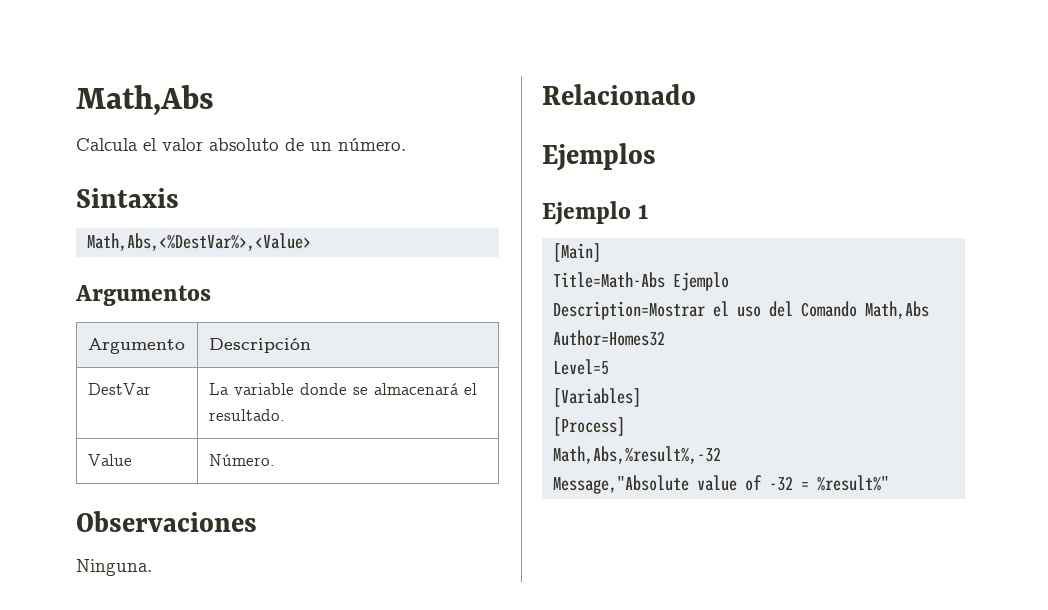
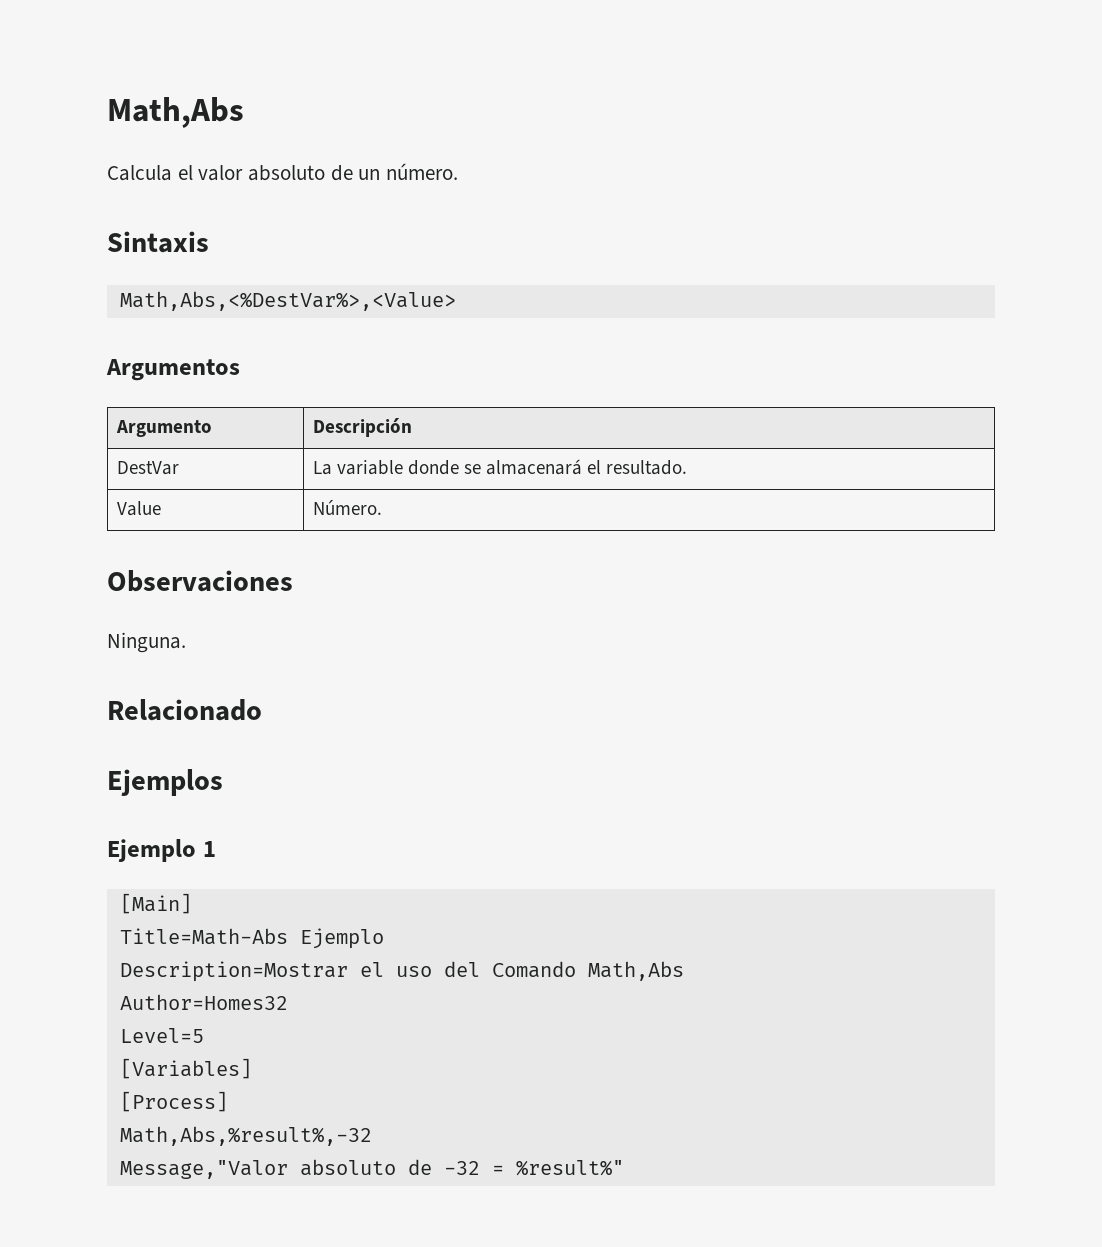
[553,475,763,494] Message,"Absolute value of -> [119,1159,432,1179] Message,"Valor absoluto de

